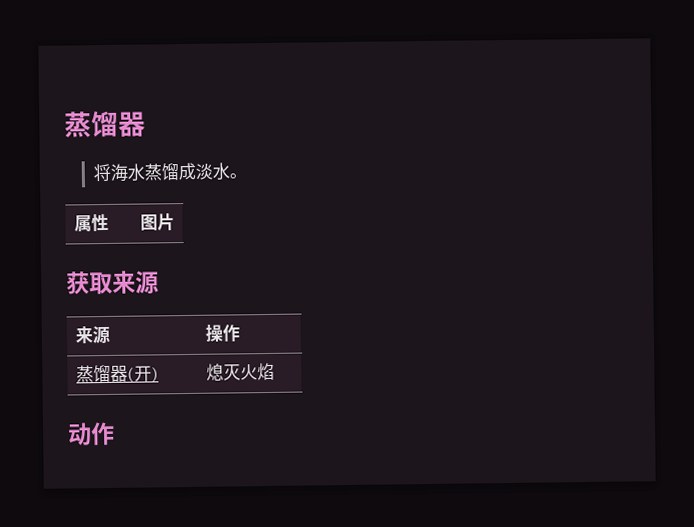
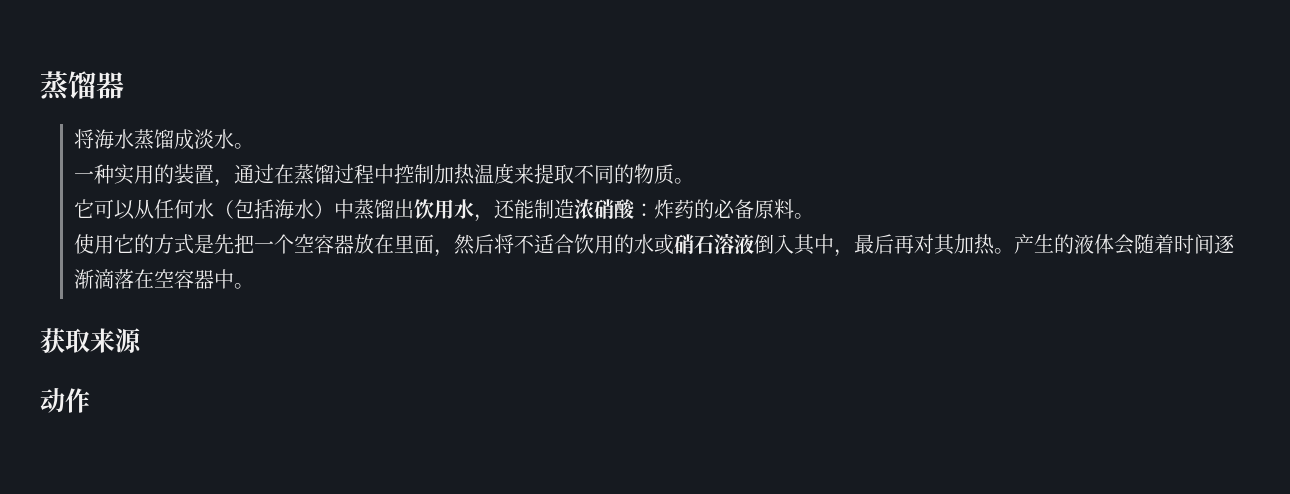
[73,213,109,232] [140,213,176,232] [66,270,159,295] [74,325,110,345] [204,324,240,343] [75,364,159,383] [205,362,275,381] // 属性 | 图片 // 获取来源 // 来源 | 操作 // 蒸馏器(开) | 熄灭火焰 -> [74,163,695,187] [74,199,815,222] [74,233,1236,257] [74,269,255,289] [40,328,142,353] // 一种实用的装置，通过在蒸馏过程中控制加热温度来提取不同的物质。 // 它可以从任何水（包括海水）中蒸馏出饮用水，还能制造浓硝酸：炸药的必备原料。 // 使用它的方式是先把一个空容器放在里面，然后将不适合饮用的水或硝石溶液倒入其中，最后再对其加热。产生的液体会随着时间逐渐滴落在空容器中。 // 获取来源

